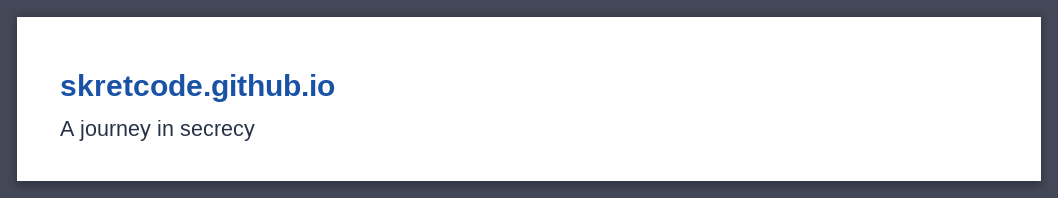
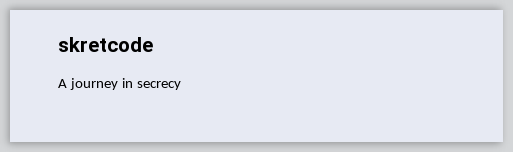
[60,74,335,102] skretcode.github.io -> [58,37,153,52] skretcode

